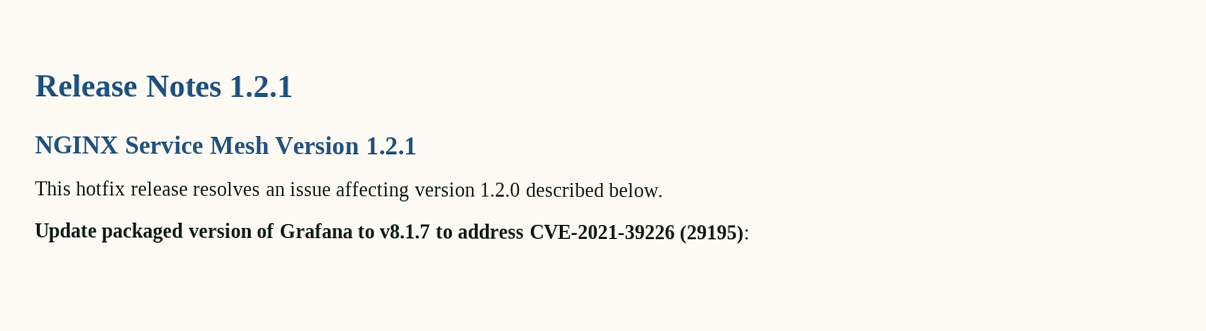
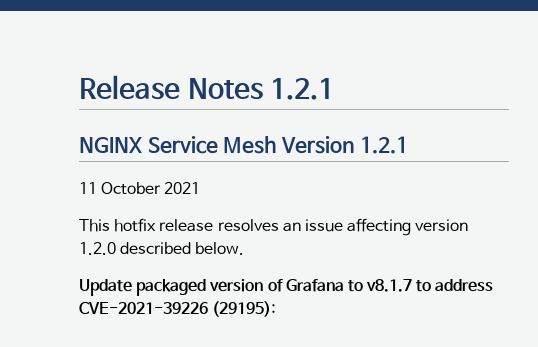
(418, 146) none -> [79,182,201,195] // 11 October 2021

